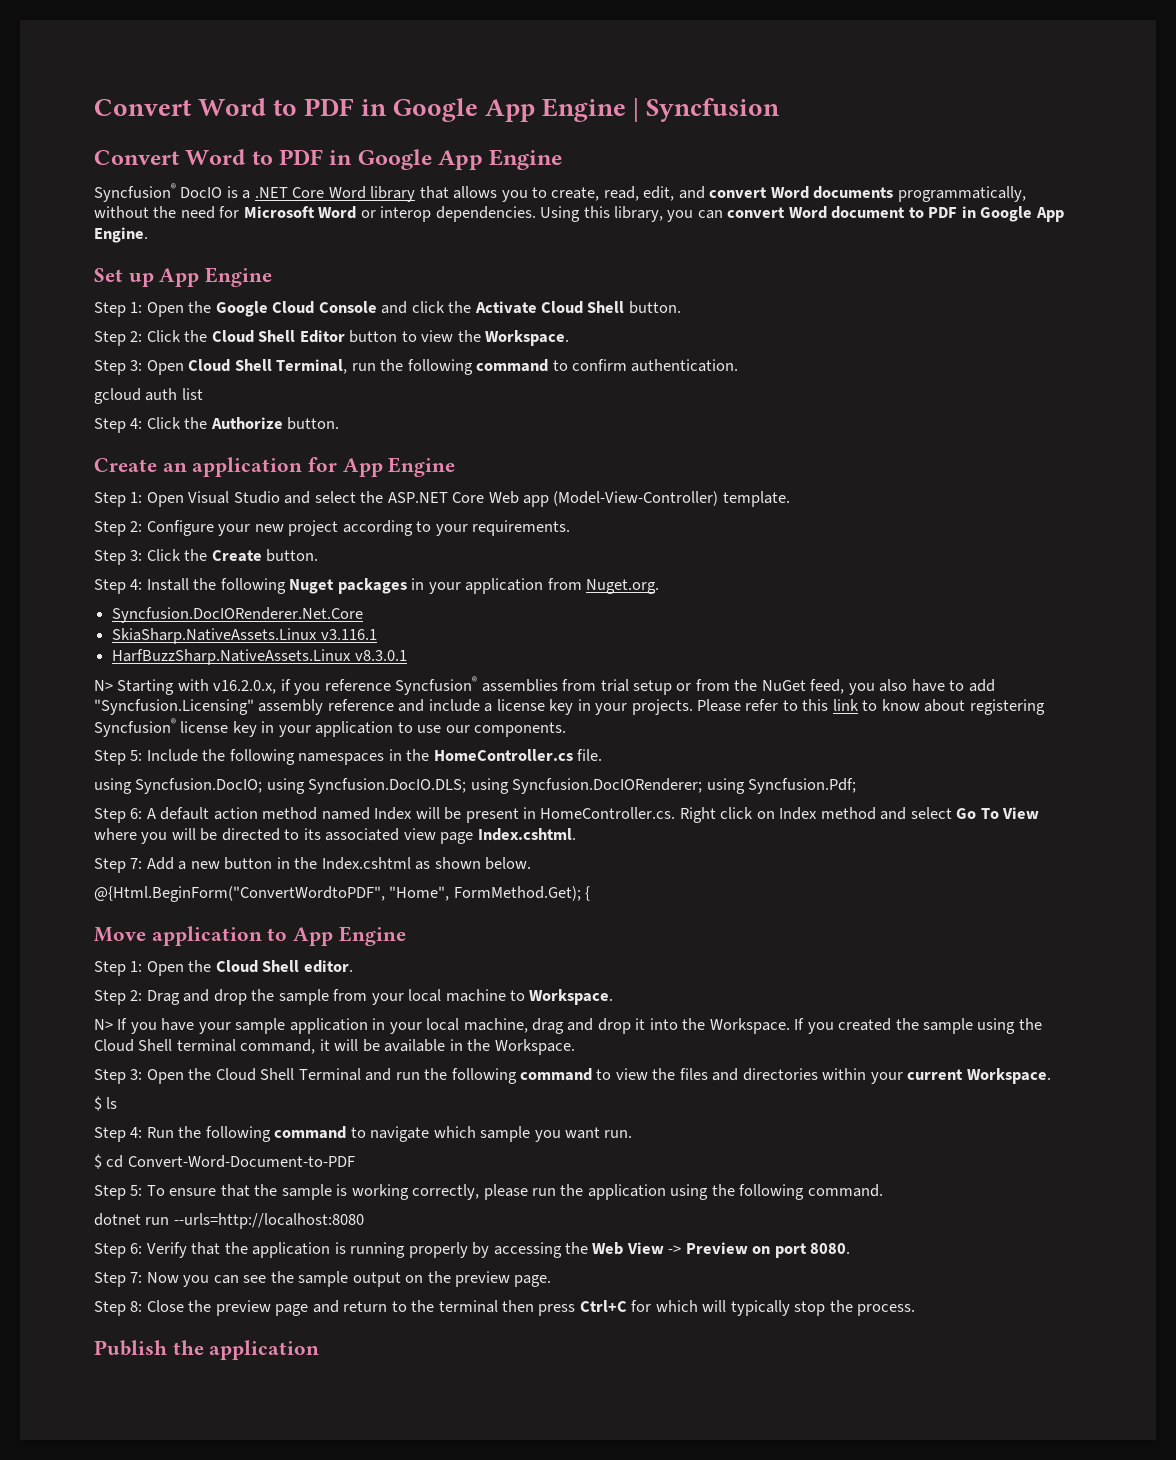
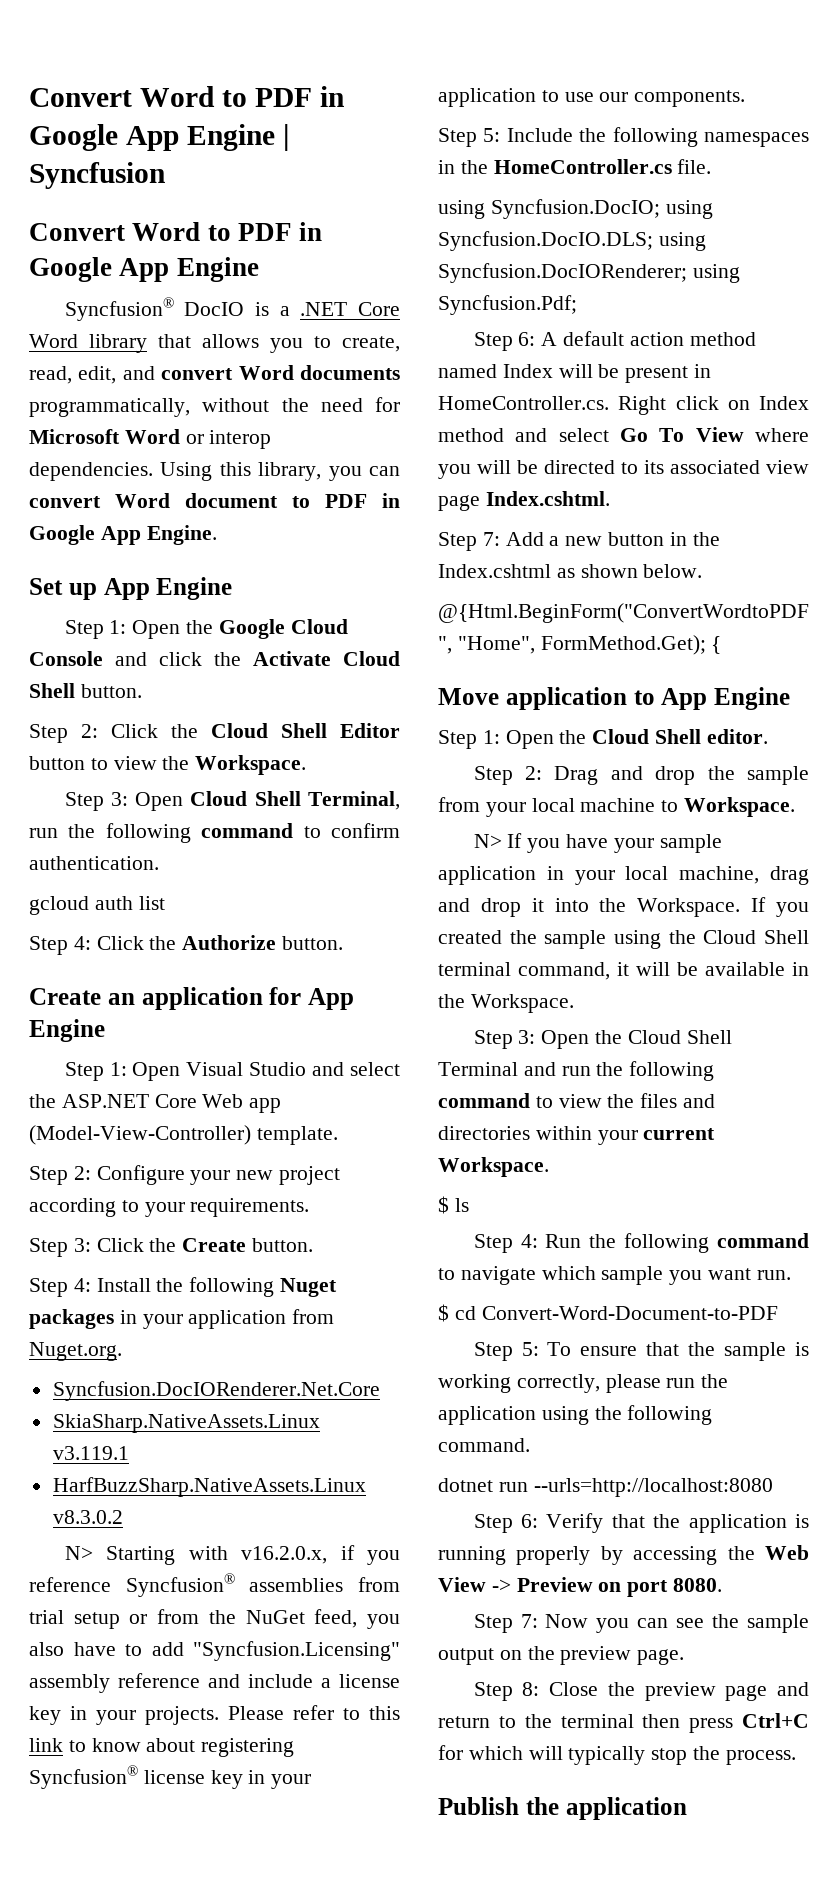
[320,629,377,640] v3.116.1 -> [52,1446,129,1460] v3.119.1
[354,650,407,661] v8.3.0.1 -> [52,1510,123,1524] v8.3.0.2

